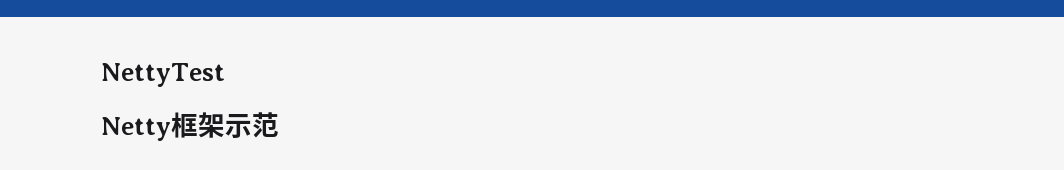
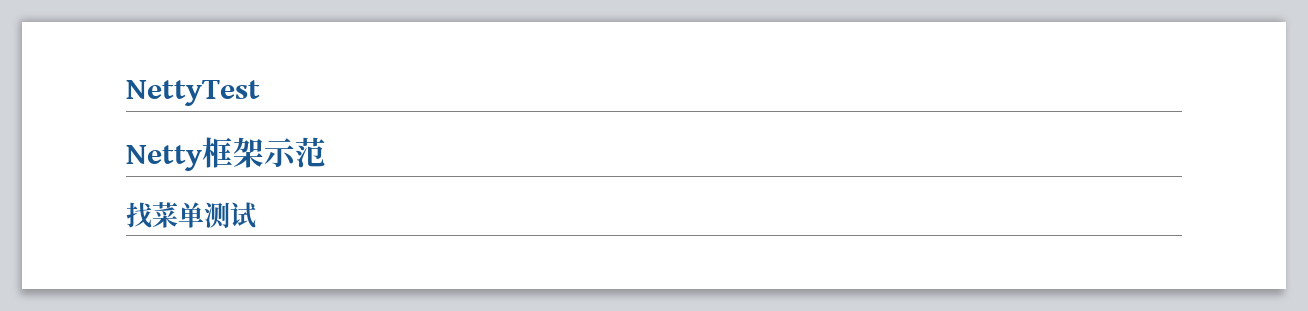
(279, 125) none -> [126,202,256,229] // 找菜单测试

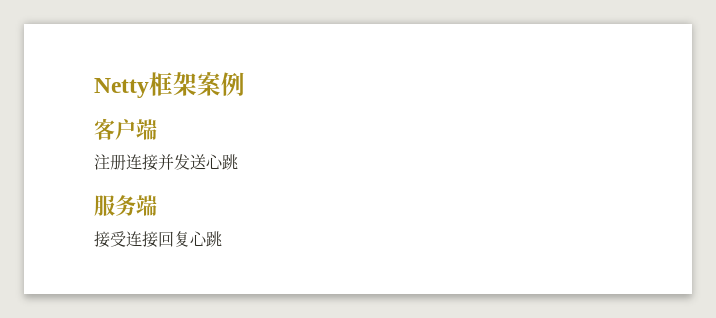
[126,80,260,106] NettyTest // -> (94, 88) none
[264,137,326,168] [126,202,256,229] 示范 // 找菜单测试 -> [197,72,245,96] [94,118,157,140] [94,154,238,171] [94,195,157,216] [94,231,222,248] 案例 // 客户端 // 注册连接并发送心跳 // 服务端 // 接受连接回复心跳

